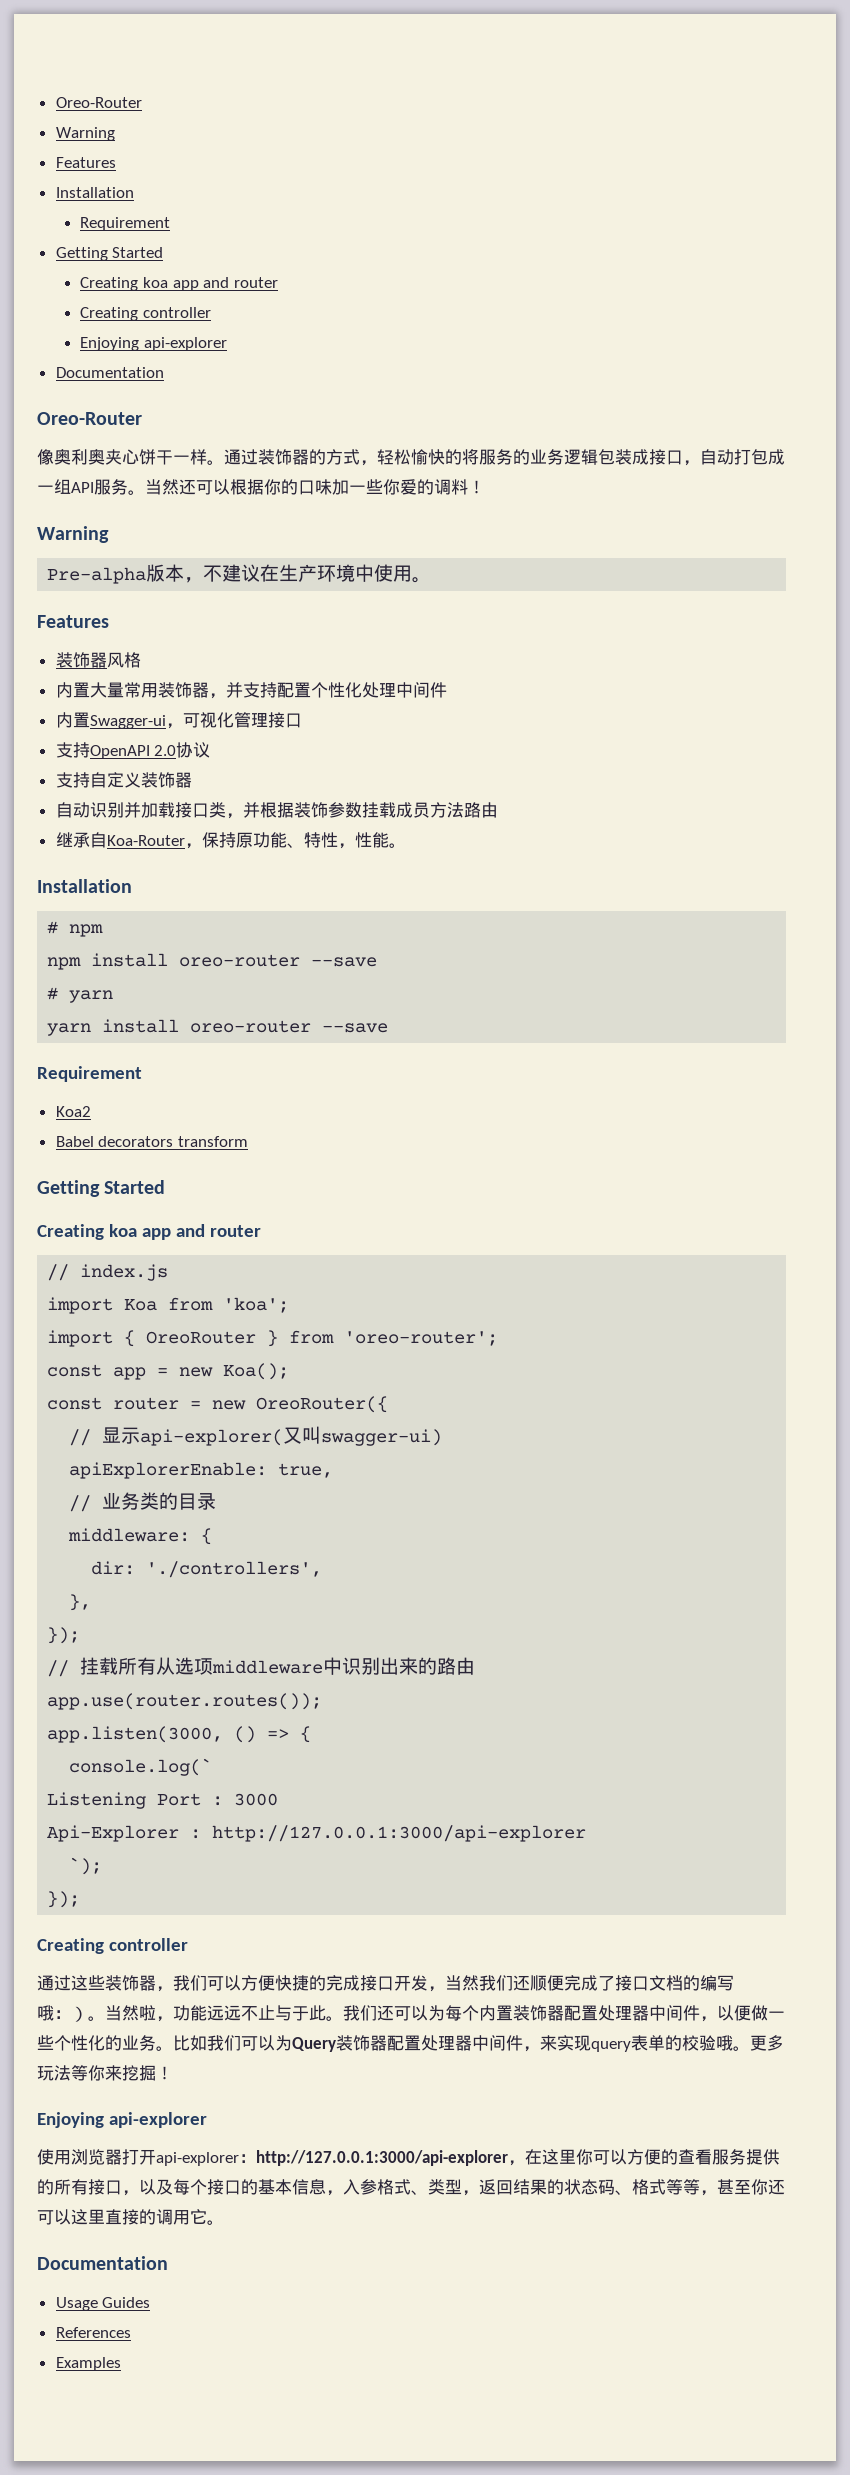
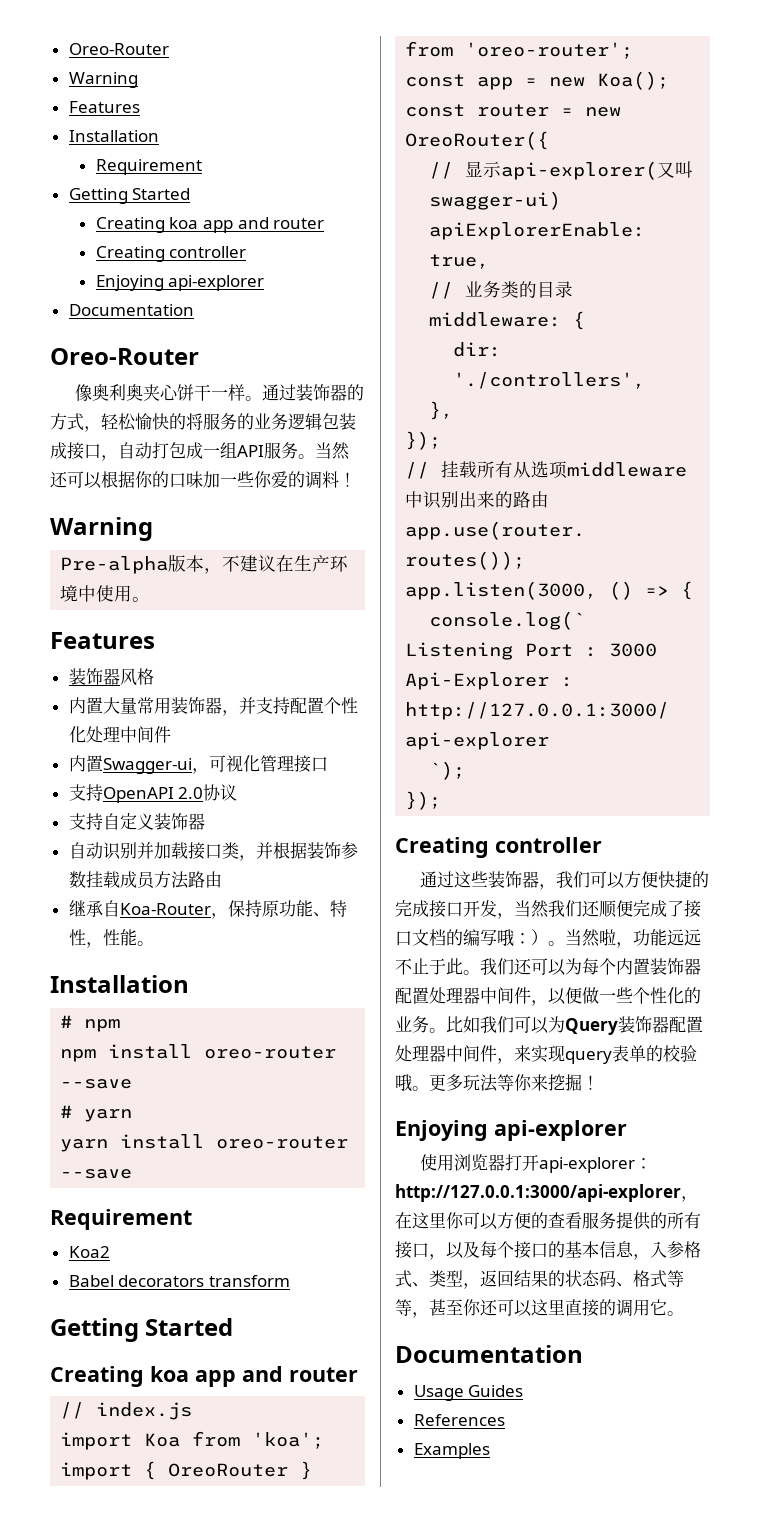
[275,2005,292,2021] 与 -> (429, 966) none

